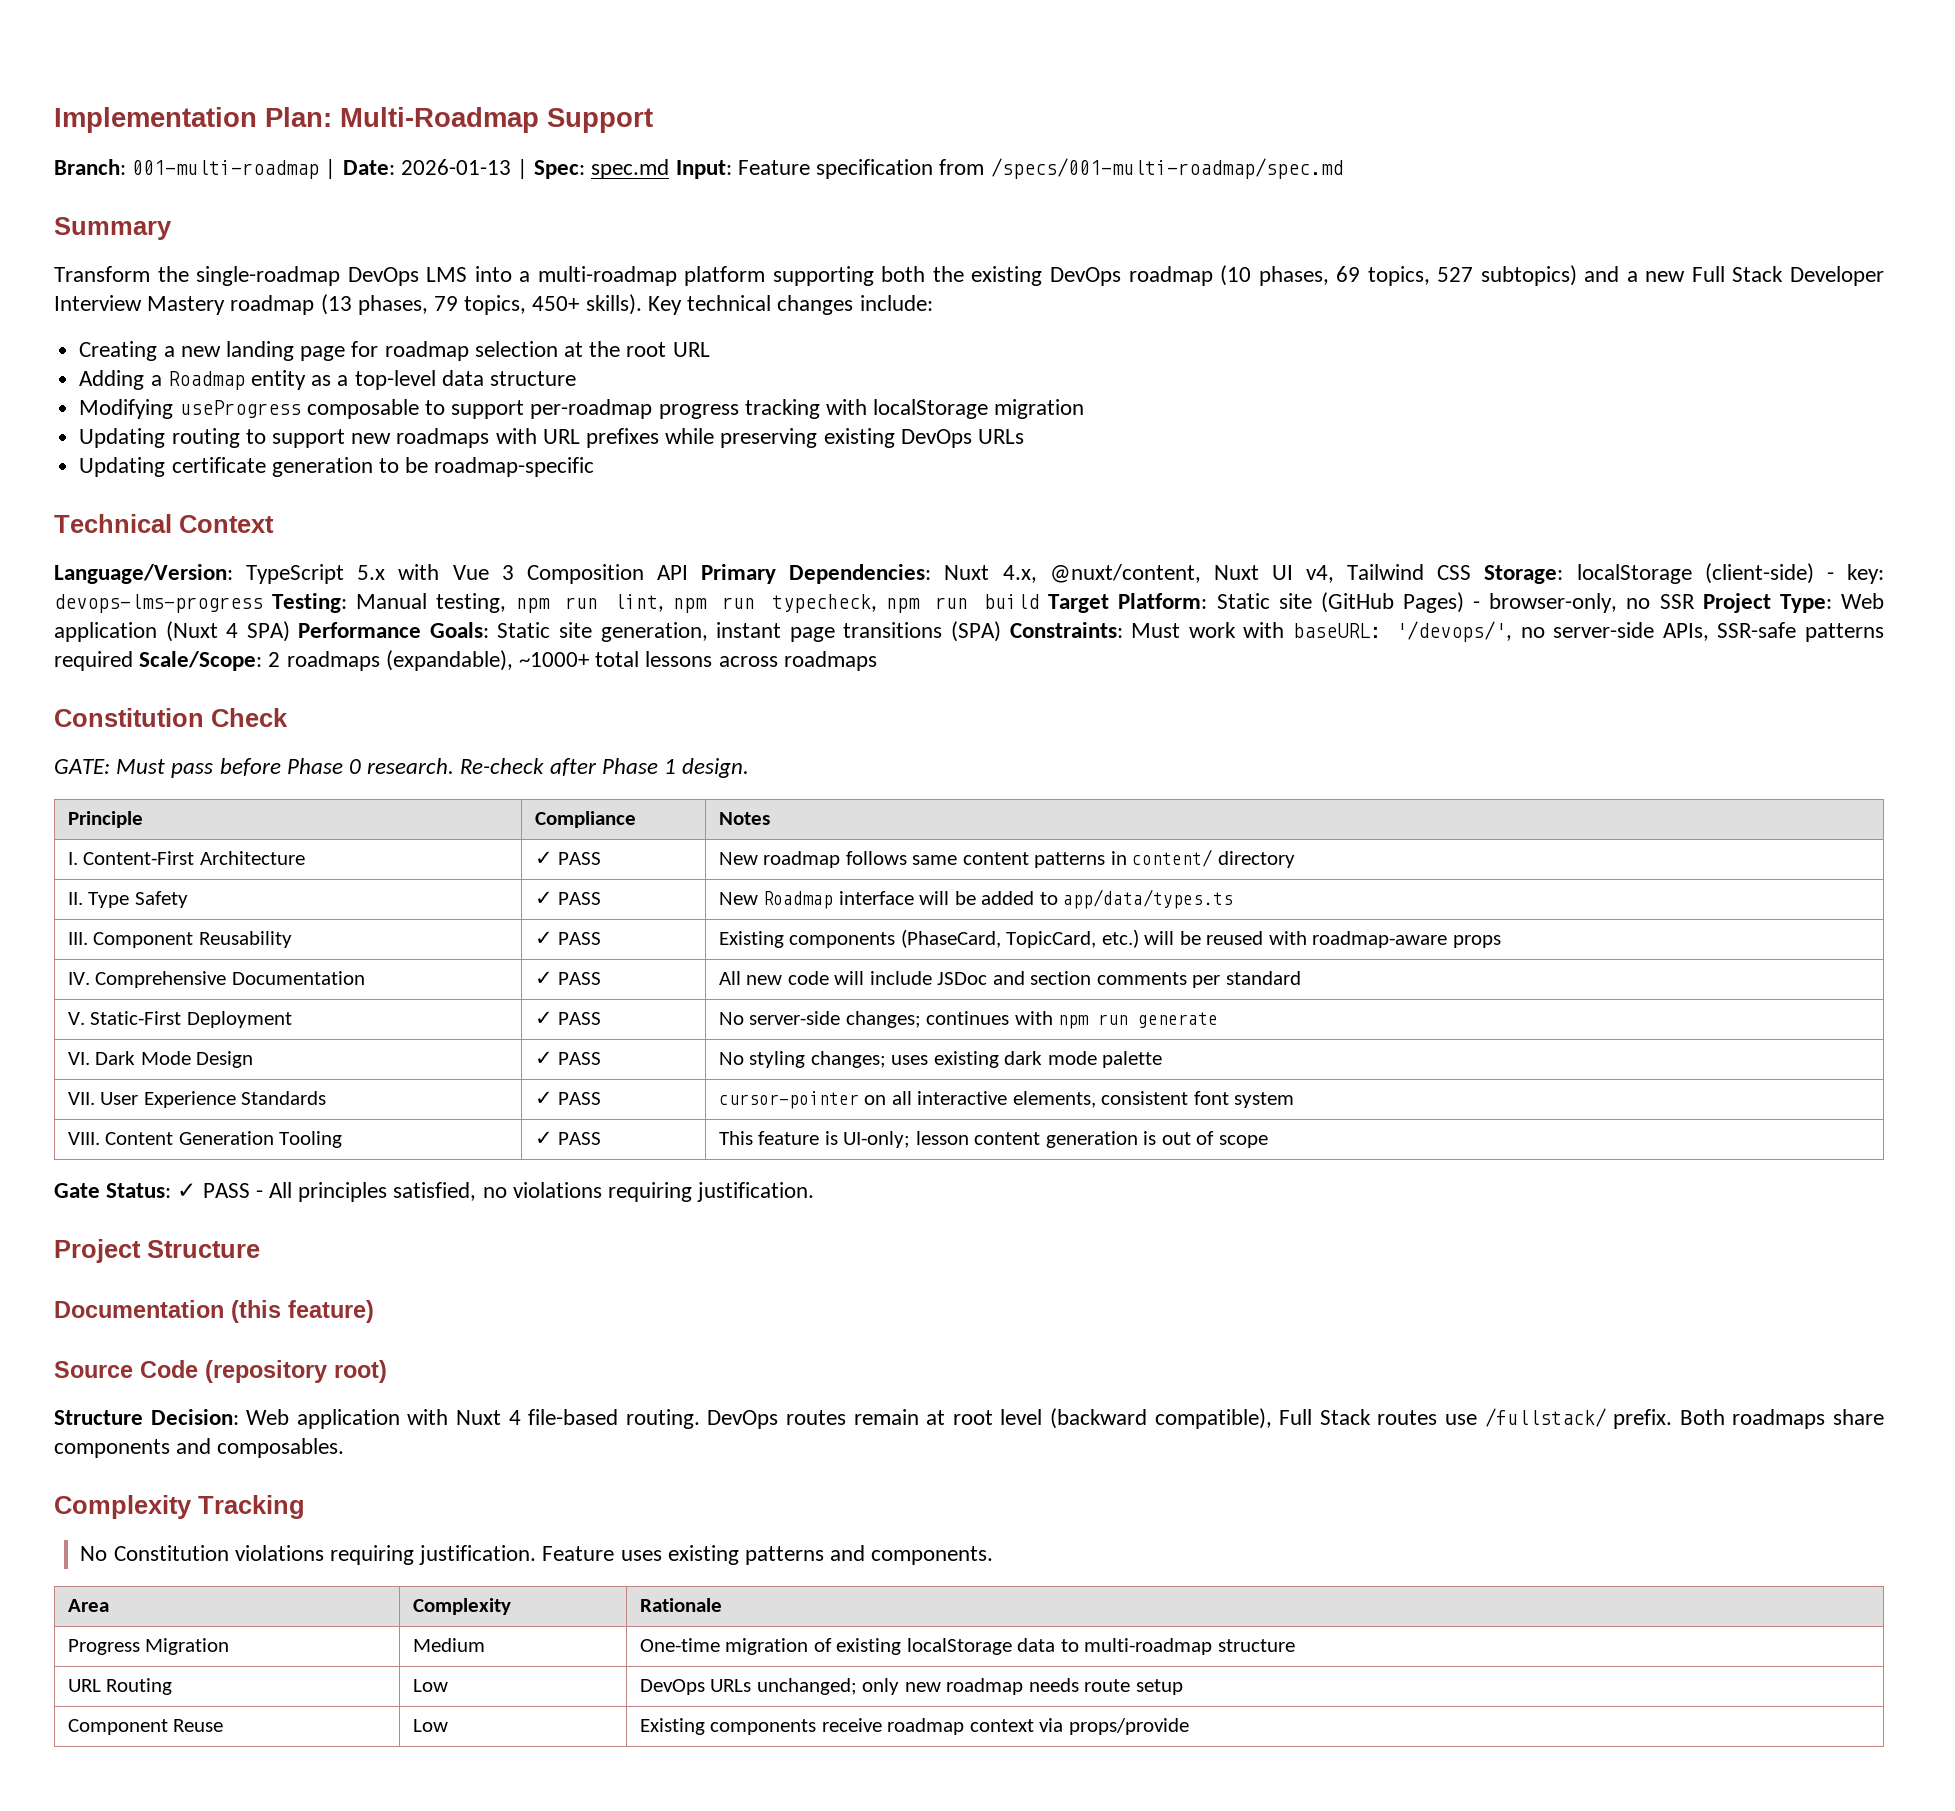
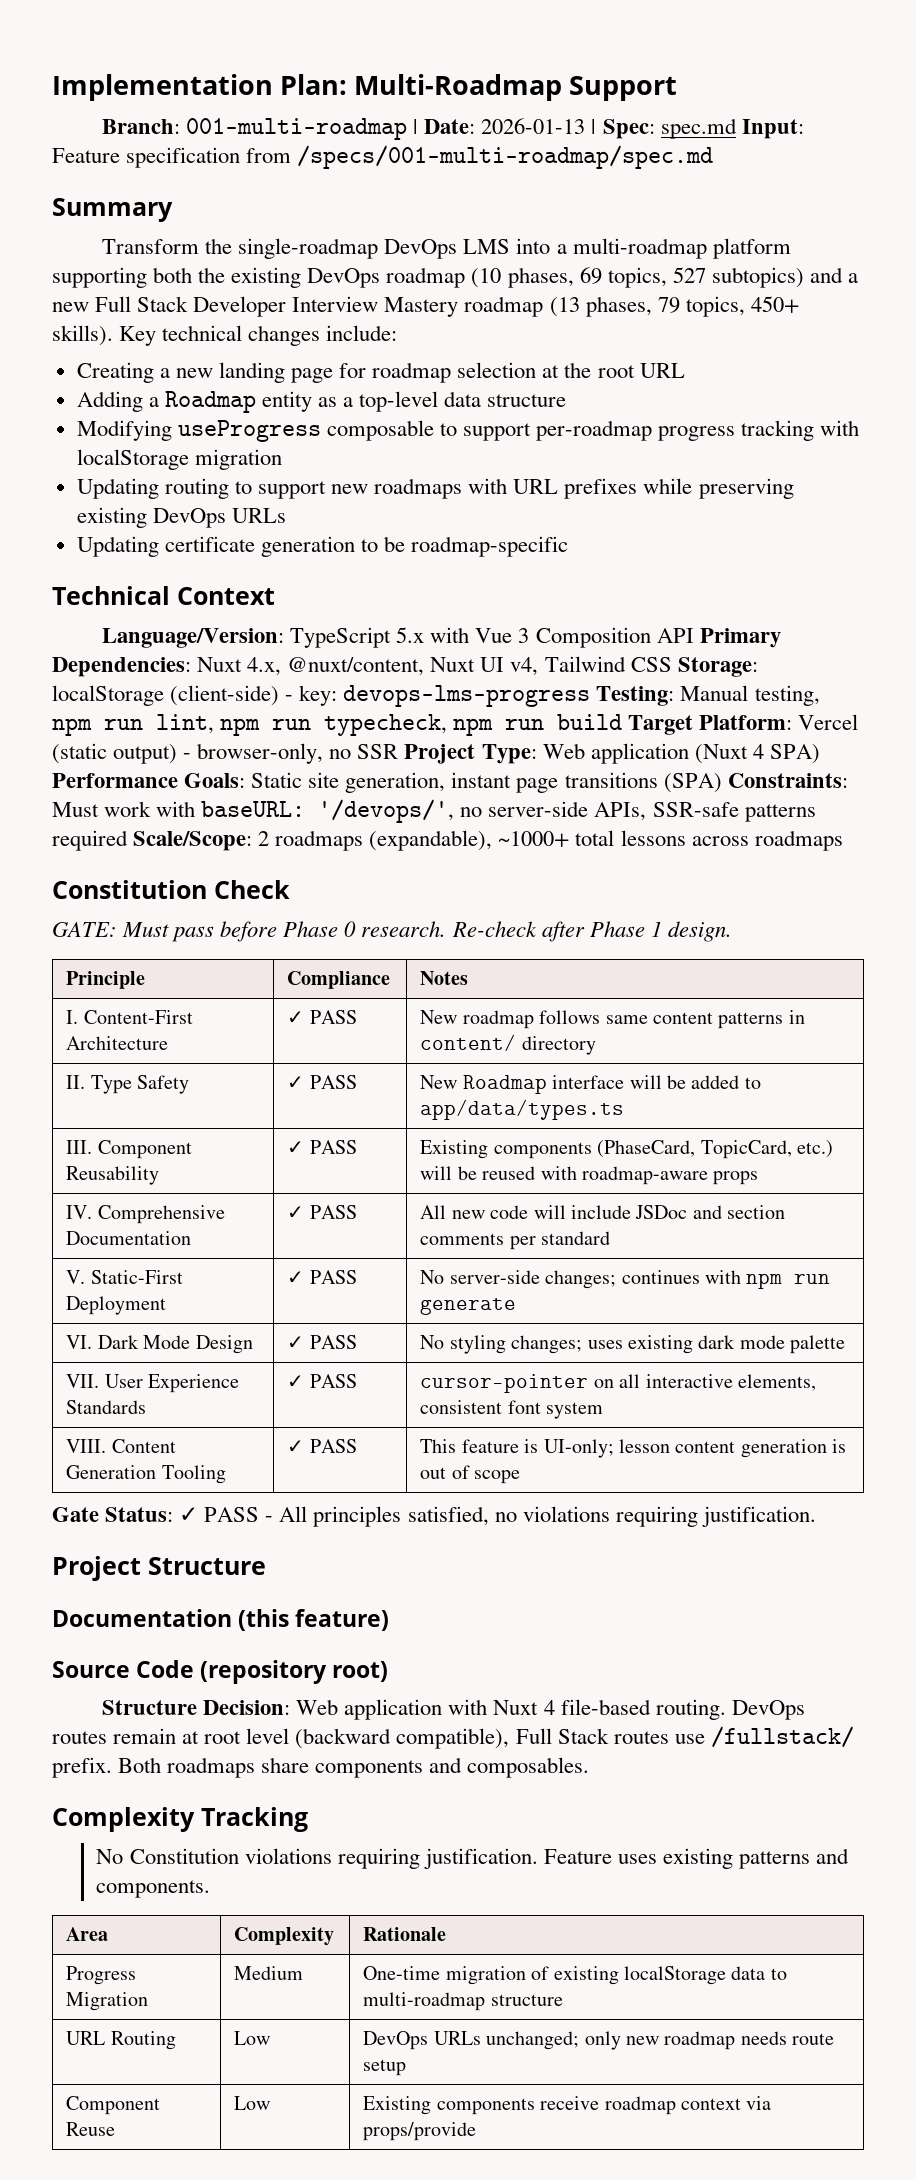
[1216,592,1464,613] Static site (GitHub Pages) -> [798,714,859,730] [52,743,178,764] Vercel (static output)

